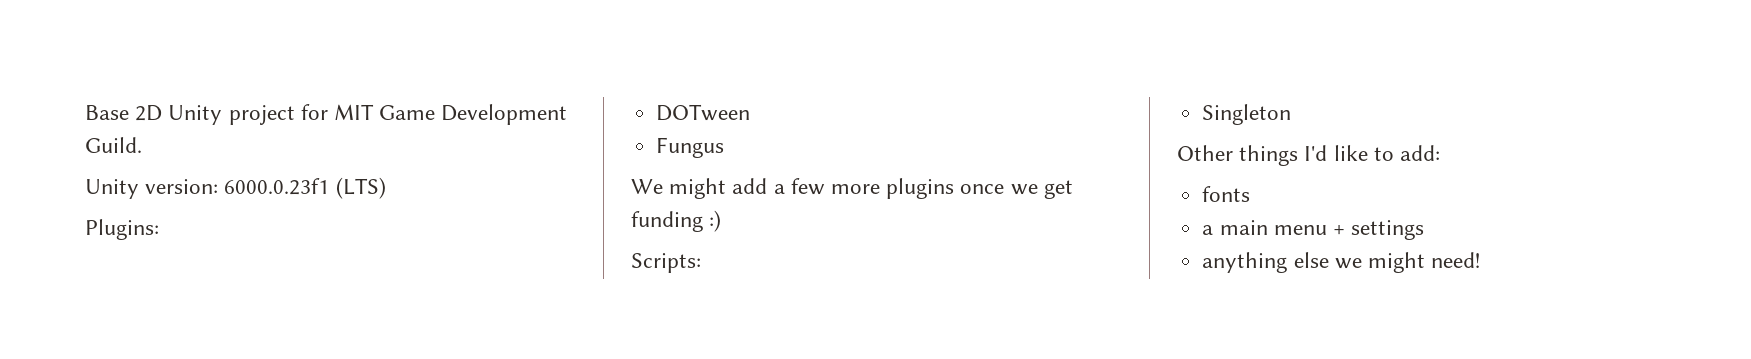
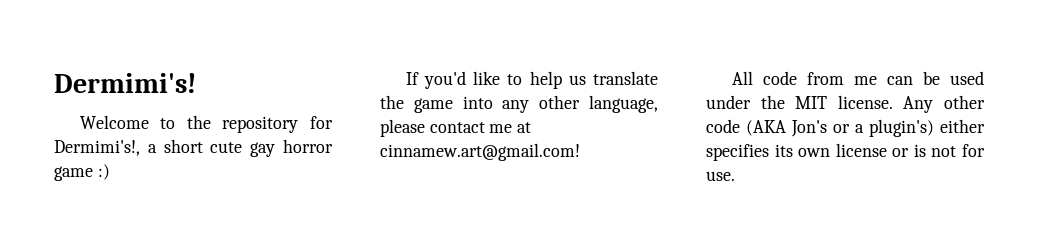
[85,104,568,125] [85,137,142,153] [85,177,386,199] [85,219,159,240] [656,104,751,121] [656,137,725,158] [631,178,1073,199] [631,210,722,232] [631,253,701,273] [1202,104,1292,125] [1177,145,1441,166] [1202,186,1251,202] [1202,220,1425,240] [1202,252,1481,273] Base 2D Unity project for MIT Game Development Guild. // Unity version: 6000.0.23f1 (LTS) // Plugins: // DOTween // Fungus // We might add a few more plugins once we get funding :) // Scripts: // Singleton // Other things I'd like to add: // fonts // a main menu + settings // anything else we might need! -> [54,73,196,93] [79,115,333,133] [54,139,333,157] [54,164,110,181] [405,71,658,89] [380,95,658,113] [380,119,532,137] [380,143,580,161] [731,71,984,85] [706,95,985,113] [706,119,985,137] [706,143,985,161] [706,171,735,181] Dermimi's! // Welcome to the repository for Dermimi's!, a short cute gay horror game :) // If you'd like to help us translate the game into any other language, please contact me at cinnamew.art@gmail.com! // All code from me can be used under the MIT license. Any other code (AKA Jon's or a plugin's) either specifies its own license or is not for use.

